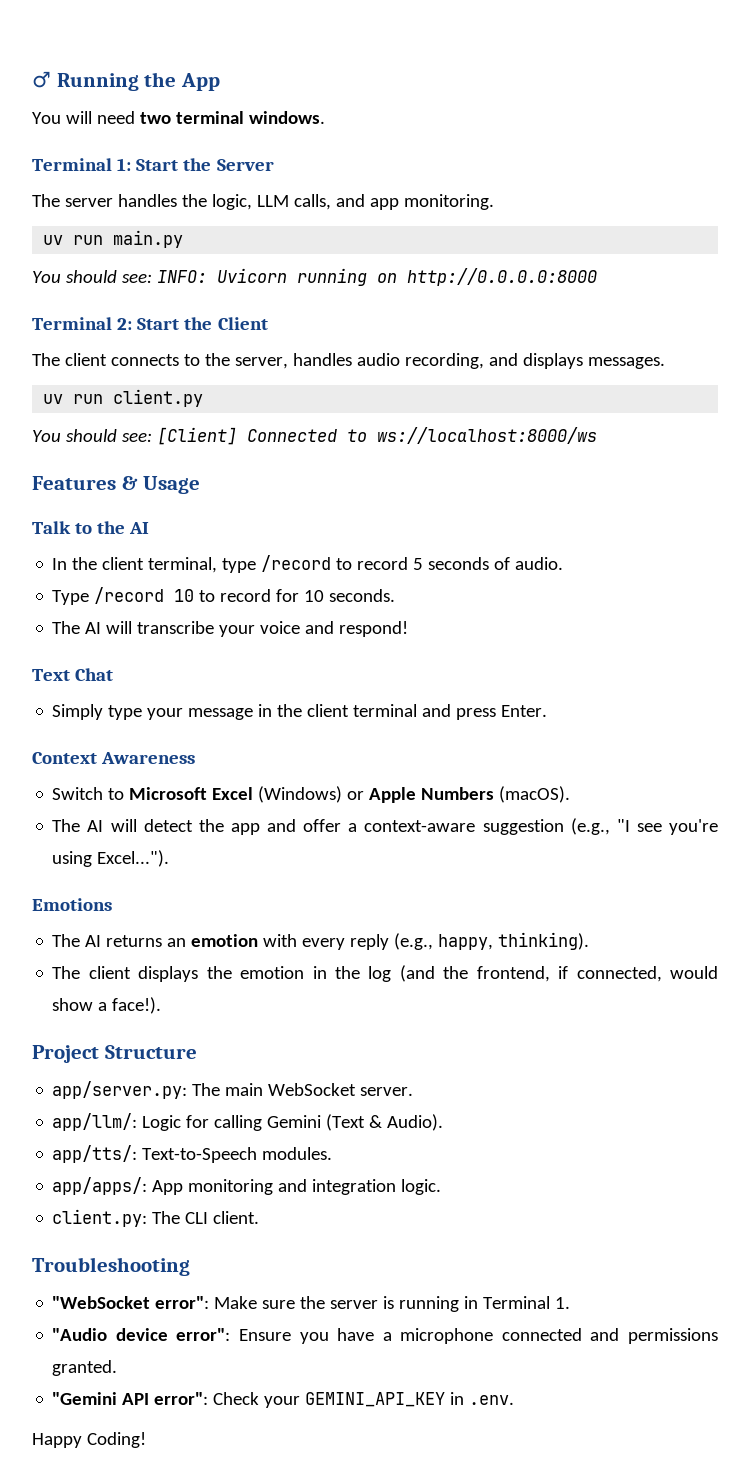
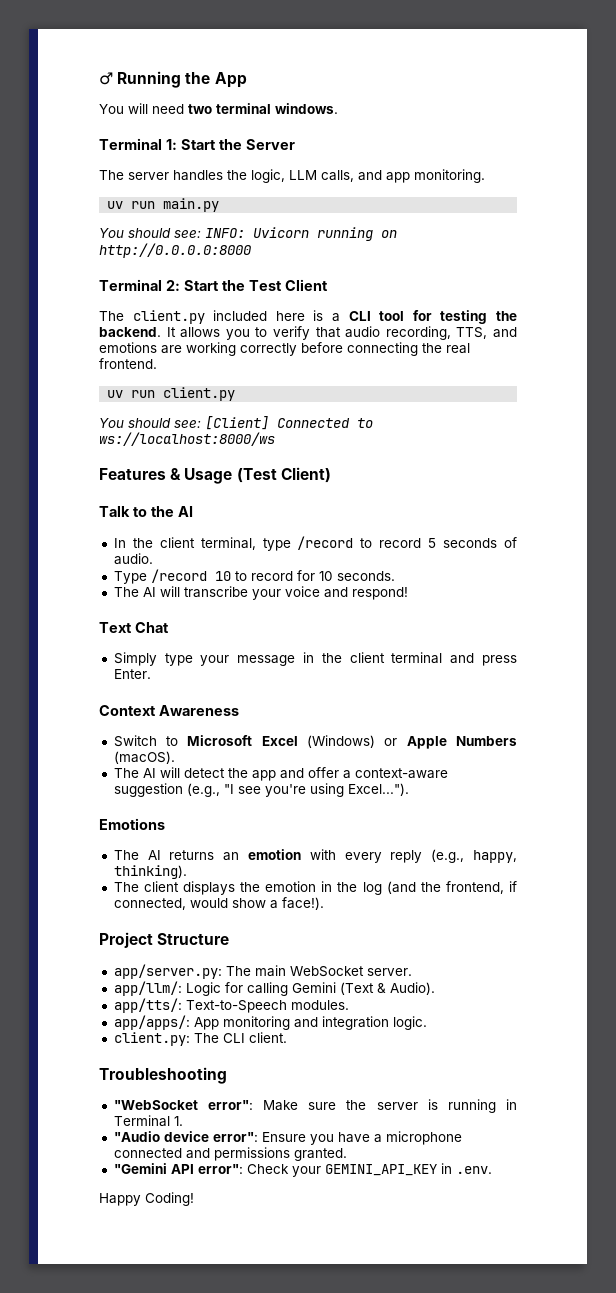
(213, 323) none -> [248,280,282,291] Test
[64,353,665,369] client connects to the server, handles audio recording, and displays messages. -> [132,310,517,324] [99,326,517,340] [99,342,470,356] [99,358,157,369] client.py included here is a CLI tool for testing the backend. It allows you to verify that audio recording, TTS, and emotions are working correctly before connecting the real frontend.
(201, 485) none -> [236,467,331,483] (Test Client)

